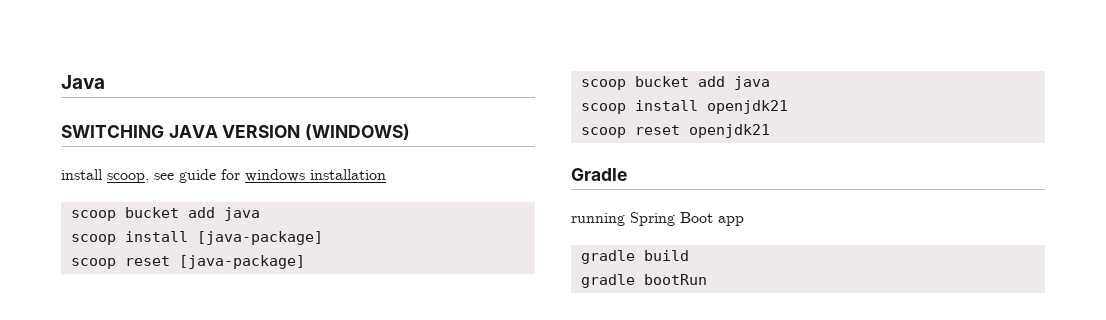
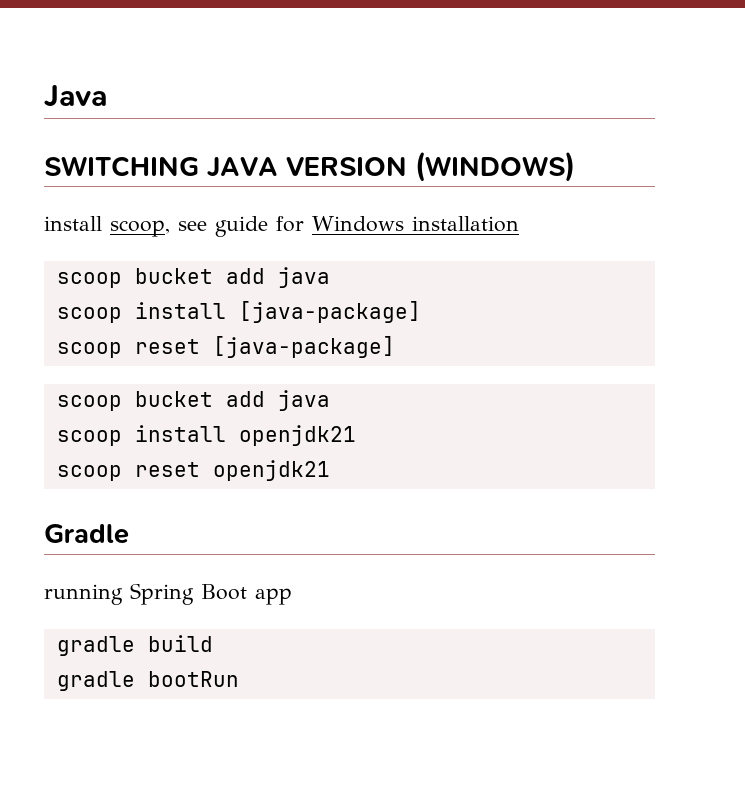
[245,169,305,182] windows -> [312,216,404,232] Windows

